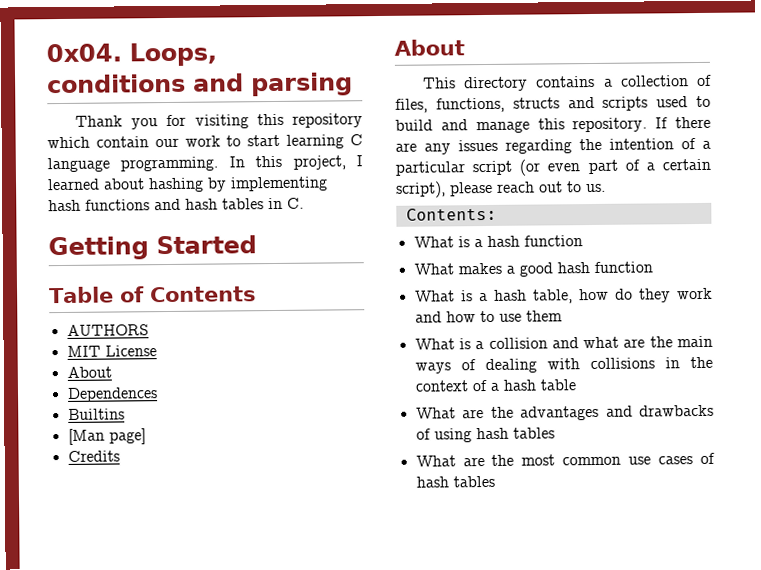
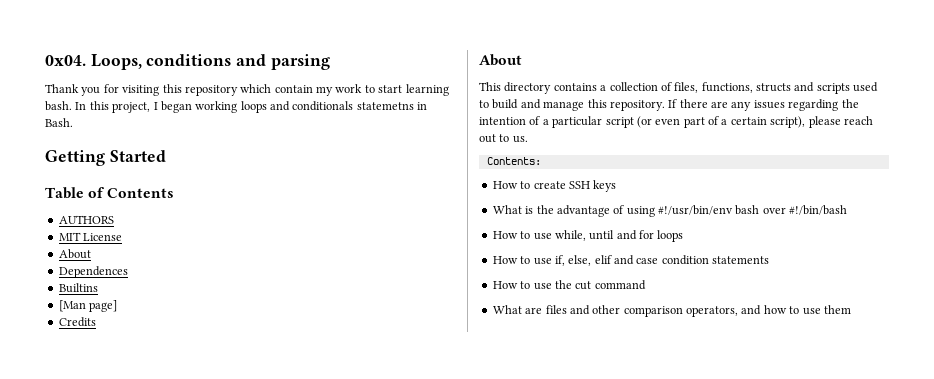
[154,137,179,148] our -> [316,86,333,96] my
[350,134,363,146] [47,156,219,173] C language programming. -> [45,101,72,111] bash.
[47,176,328,193] [48,197,304,212] learned about hashing by implementing hash functions and hash tables in C. -> [160,101,428,113] [45,118,73,127] began working loops and conditionals statemetns in Bash.
[413,235,583,248] [413,261,653,277] [414,287,713,304] What is a hash function // What makes a good hash function // What is a hash table, how do they work -> [492,180,617,192] [492,205,848,217] [492,230,684,242] [492,255,770,266] [492,280,646,290] [492,305,738,317] How to create SSH keys // What is the advantage of using #!/usr/bin/env bash over #!/bin/bash // How to use while, until and for loops // How to use if, else, elif and case condition statements // How to use the cut command // What are files and other comparison operators,
[414,335,713,350] [414,356,713,374] [414,379,576,392] [415,404,714,421] [415,427,555,443] [415,452,715,467] [415,475,495,488] // What is a collision and what are the main ways of dealing with collisions in the context of a hash table // What are the advantages and drawbacks of using hash tables // What are the most common use cases of hash tables -> (851, 309) none

